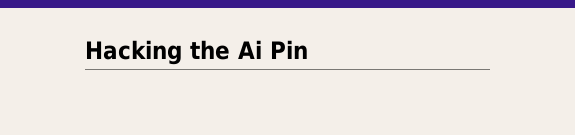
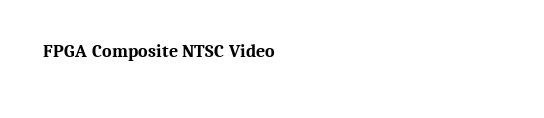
[85,40,308,65] Hacking the Ai Pin -> [43,44,276,61] FPGA Composite NTSC Video

